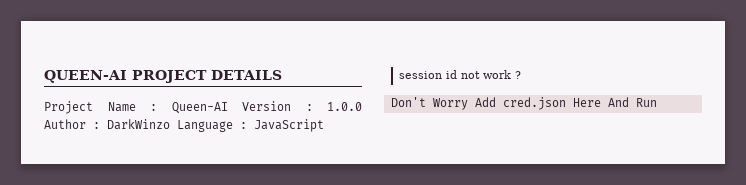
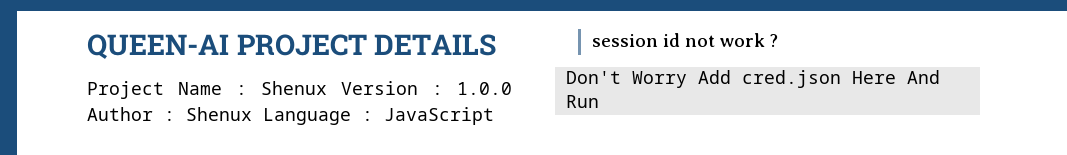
[171,102,228,114] Queen-AI -> [261,81,327,95] Shenux
[107,119,170,130] DarkWinzo -> [186,107,252,121] Shenux

